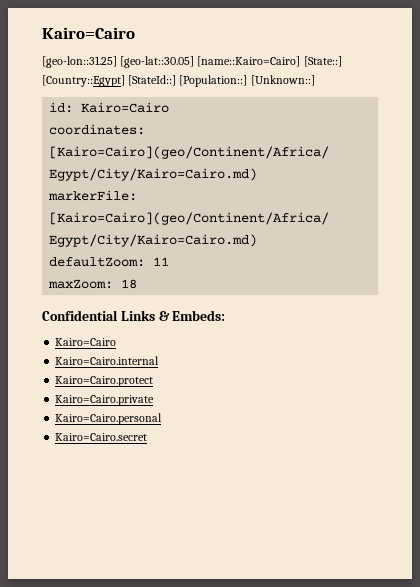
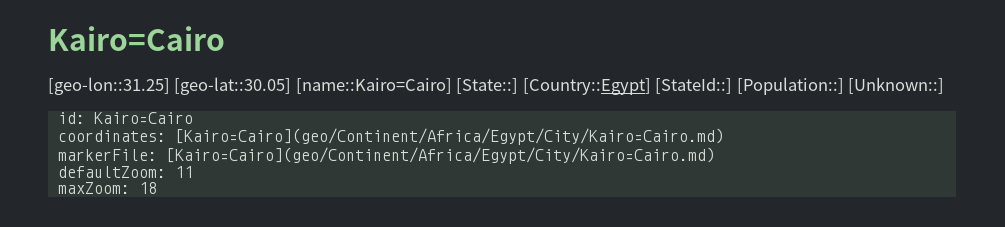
[42,310,226,321] [55,338,117,346] [55,356,160,365] [55,376,154,387] [55,395,155,406] [55,413,163,425] [55,433,148,441] // Confidential Links & Embeds: // Kairo=Cairo // Kairo=Cairo.internal // Kairo=Cairo.protect // Kairo=Cairo.private // Kairo=Cairo.personal // Kairo=Cairo.secret -> (157, 188) none

